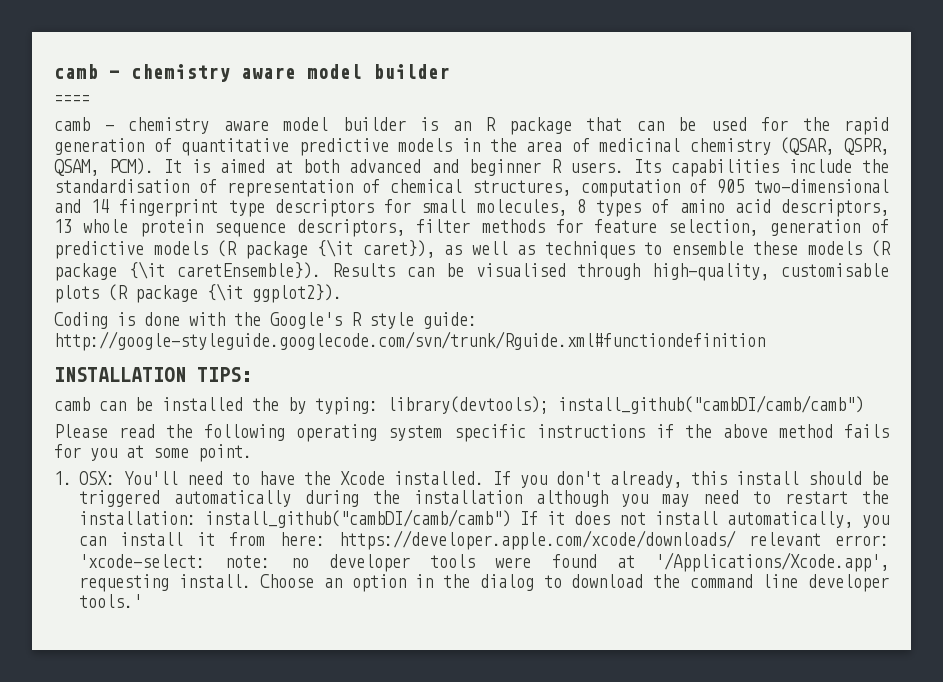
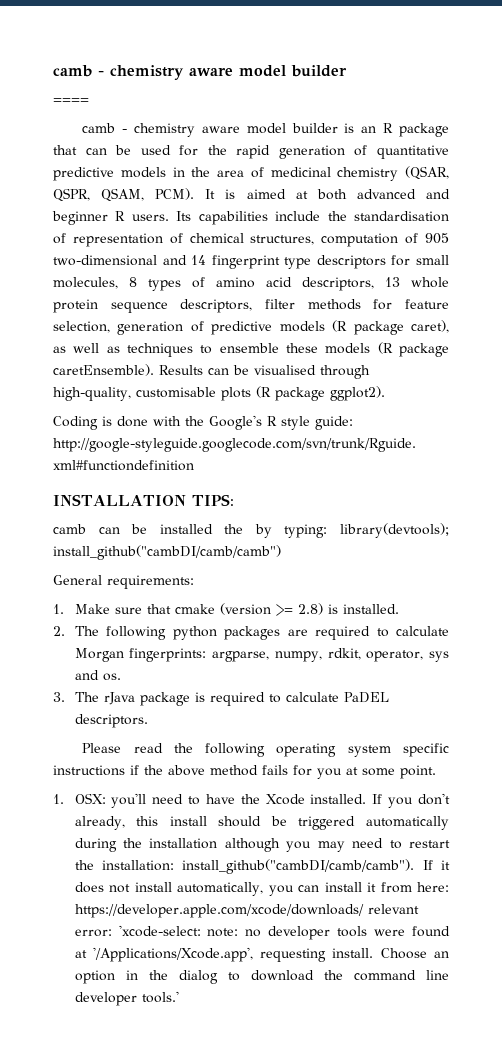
[317,239,435,258] {\it caret}), -> [411,320,449,333] caret),
[128,261,321,279] {\it caretEnsemble}). -> [53,364,154,376] caretEnsemble).
[207,283,342,303] {\it ggplot2}). -> [329,386,385,401] ggplot2).
(864, 404) none -> [53,575,194,589] [53,603,399,616] [53,626,449,640] [74,648,450,662] [74,670,121,681] [53,692,389,706] [74,714,148,728] // General requirements: // 1. Make sure that cmake (version >= 2.8) is installed. // 2. The following python packages are required to calculate Morgan fingerprints: argparse, numpy, rdkit, operator, sys and os. // 3. The rJava package is required to calculate PaDEL descriptors.
[124,471,178,485] You'll -> [111,793,147,808] you'll
[205,509,511,528] install_github("cambDI/camb/camb") -> [182,859,415,874] install_github("cambDI/camb/camb").

